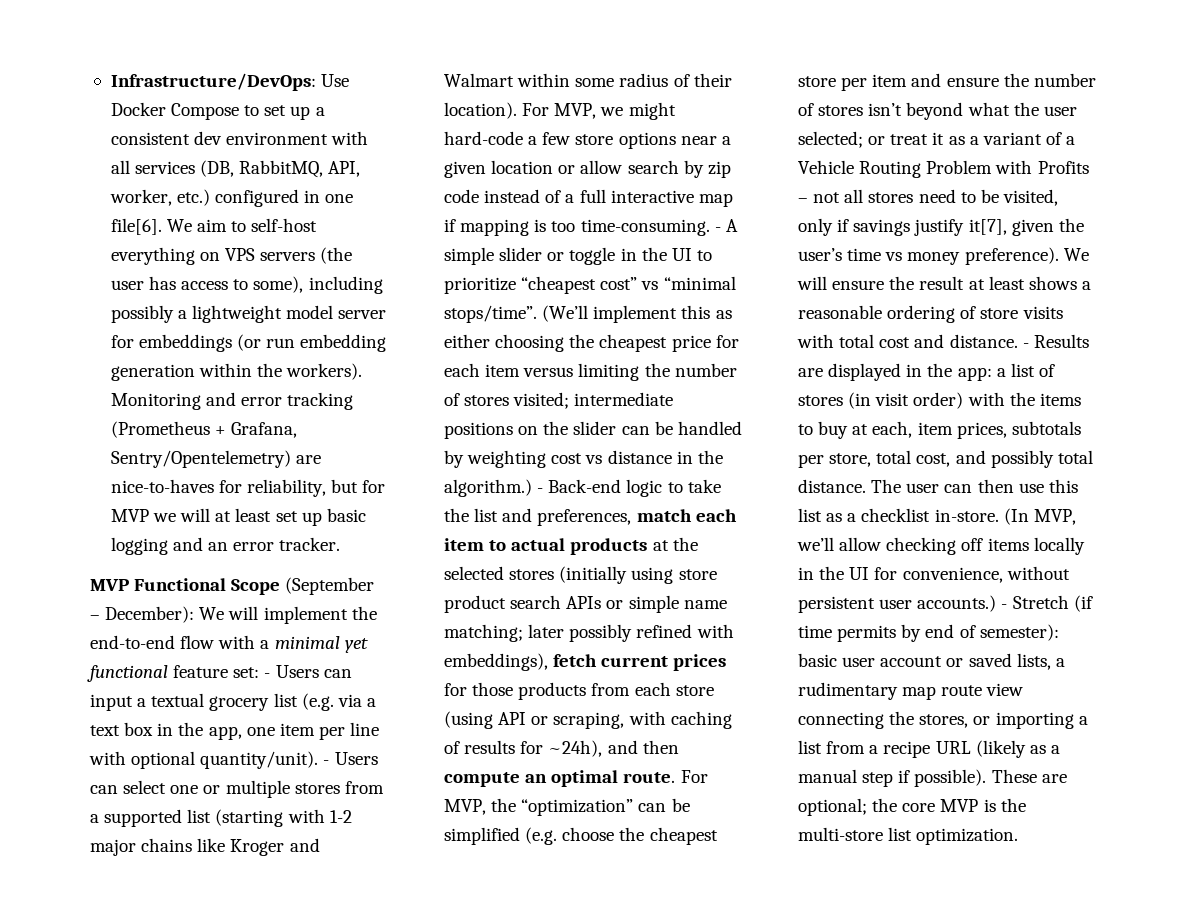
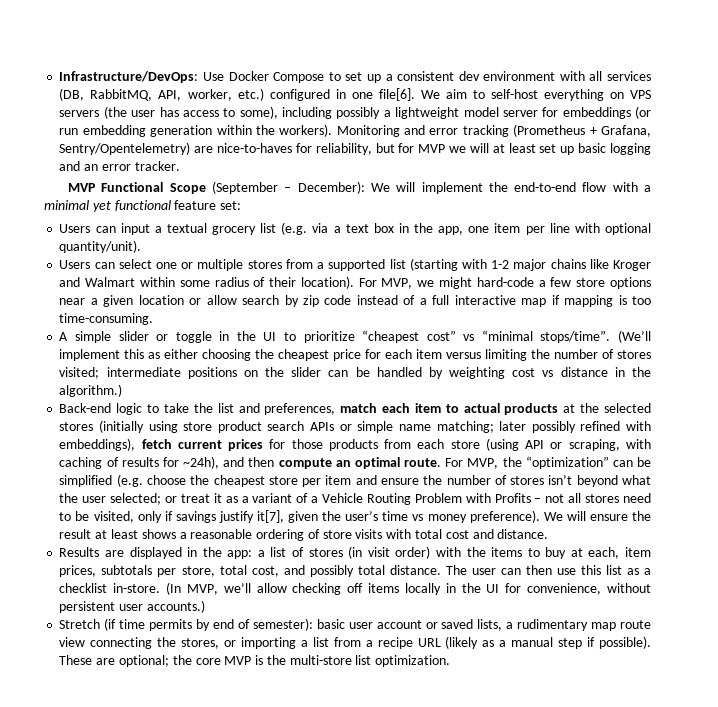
[264,673,271,678] - -> (242, 205) //
[323,760,330,765] - -> (142, 246) //
[714,227,721,232] - -> (154, 319) //
[537,488,544,493] - -> (123, 390) //
[1022,343,1029,348] - -> (549, 534) //
[1001,604,1008,609] - -> (205, 606) //

